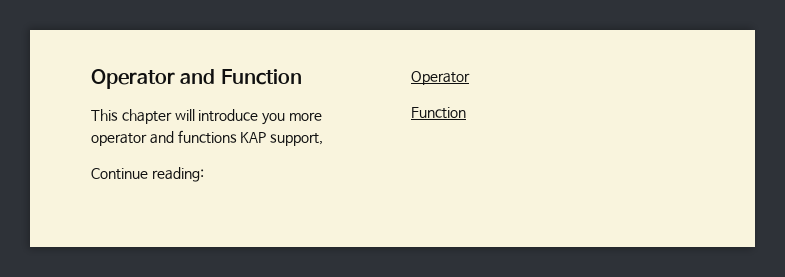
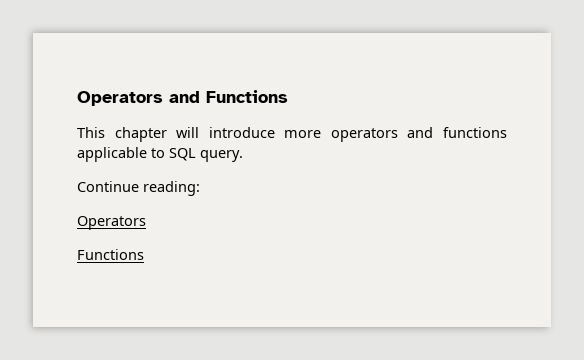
[91,69,302,89] Operator and Function -> [77,90,288,106] Operators and Functions
[262,112,322,125] [91,130,324,146] you more operator and functions KAP support, -> [284,127,507,142] [77,147,243,162] more operators and functions applicable to SQL query.
[411,71,470,85] [411,107,466,119] Operator // Function -> [77,216,146,230] [77,249,144,260] Operators // Functions

